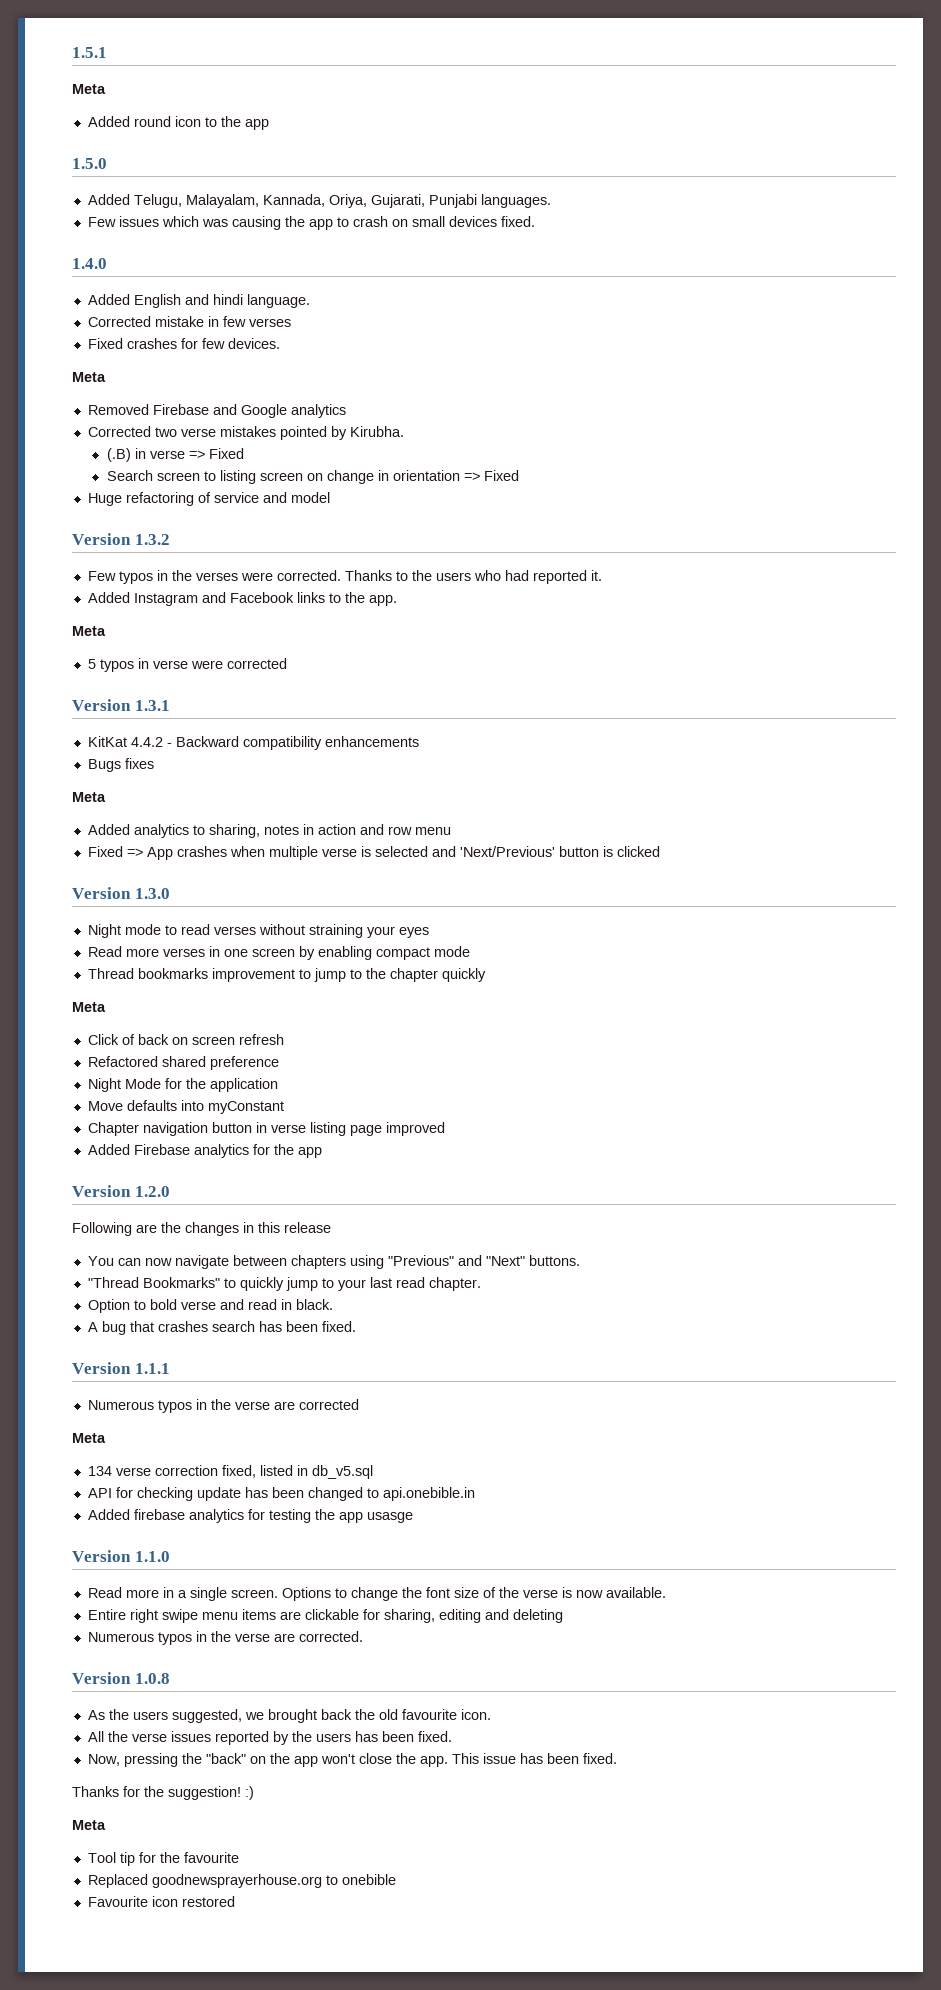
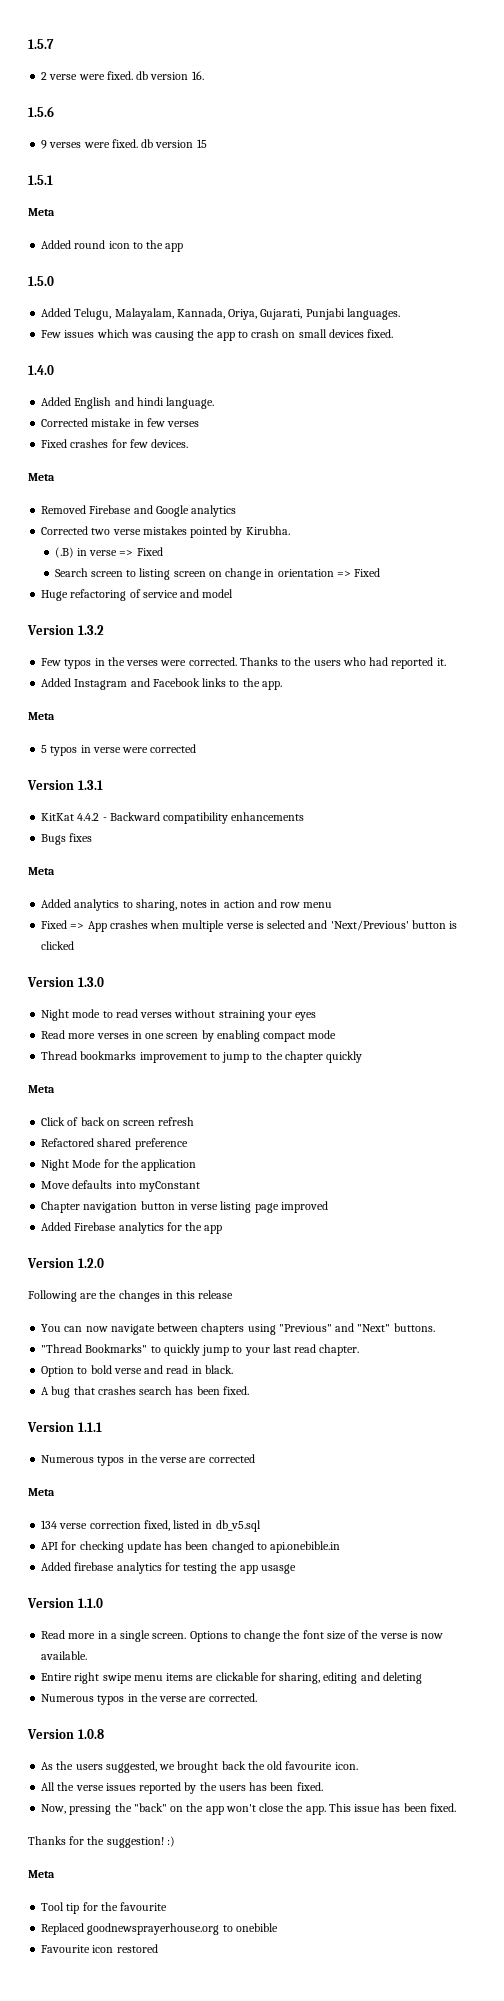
(72, 52) none -> [28,39,54,49] [41,71,204,80] [28,106,54,117] [41,139,207,149] 1.5.7 // 2 verse were fixed. db version 16. // 1.5.6 // 9 verses were fixed. db version 15 //

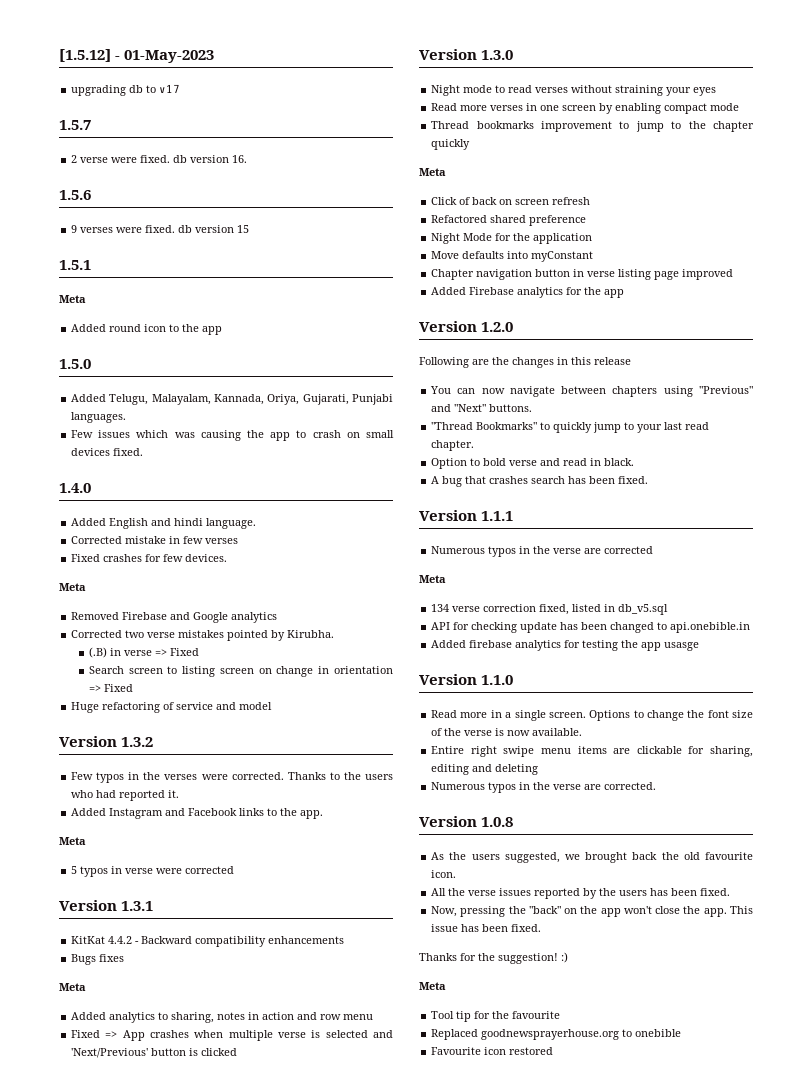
(28, 44) none -> [59,49,215,63] [71,84,181,96] [1.5.12] - 01-May-2023 // upgrading db to v17 //

